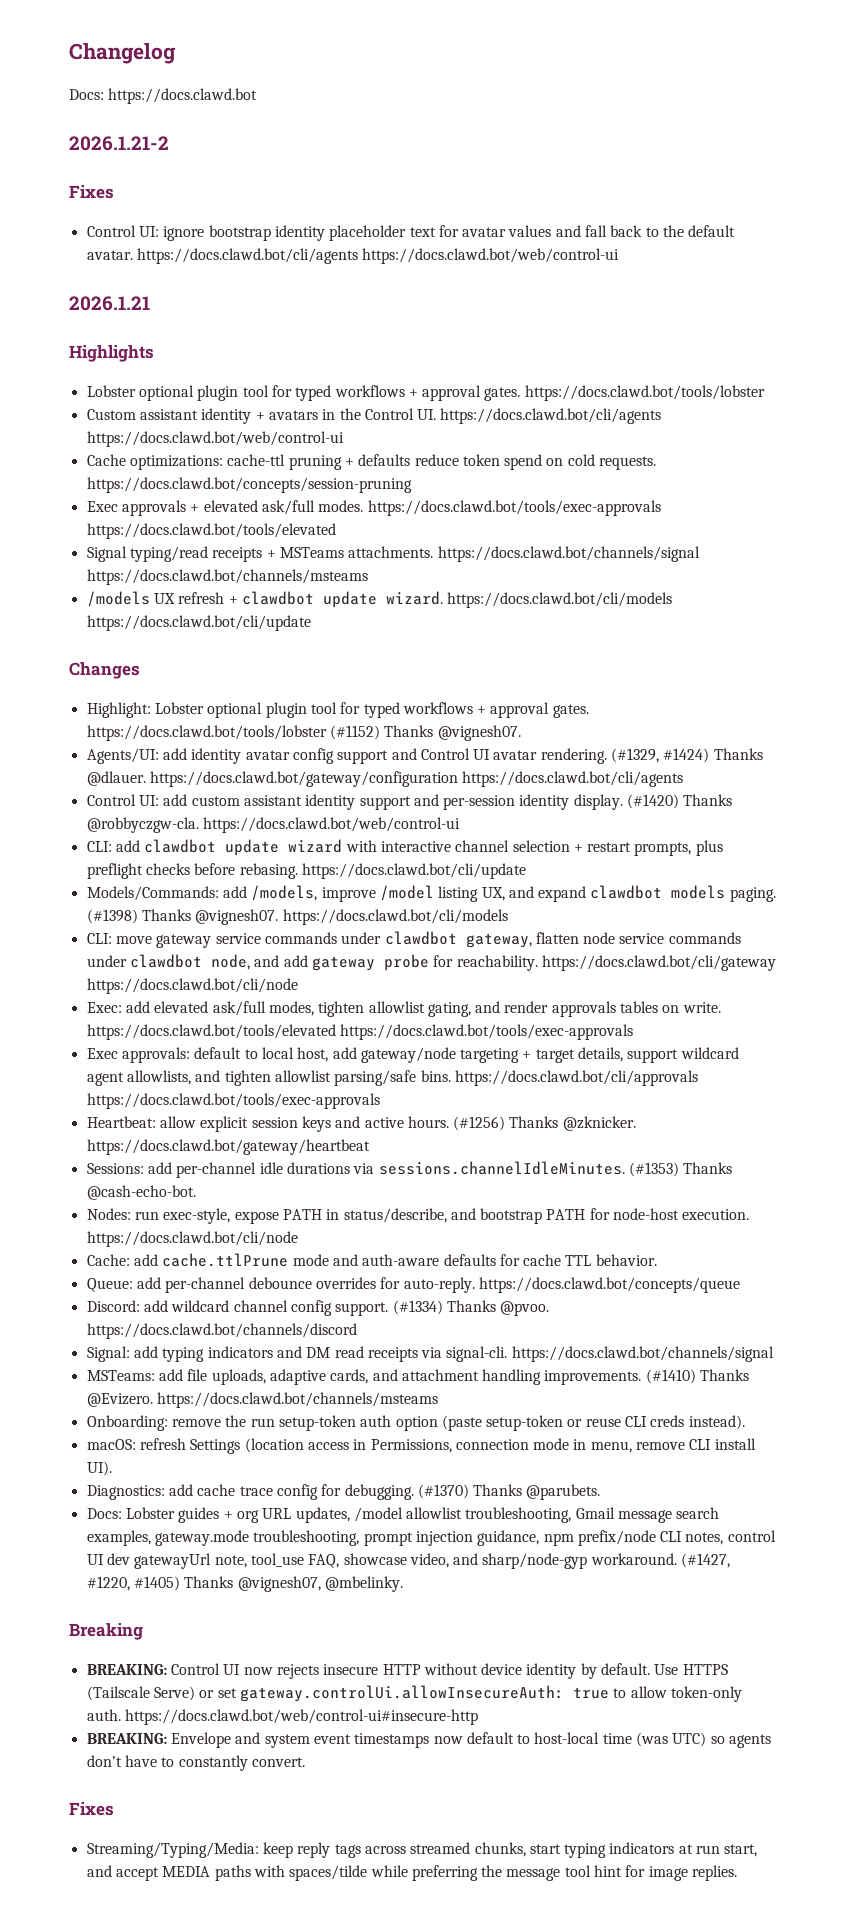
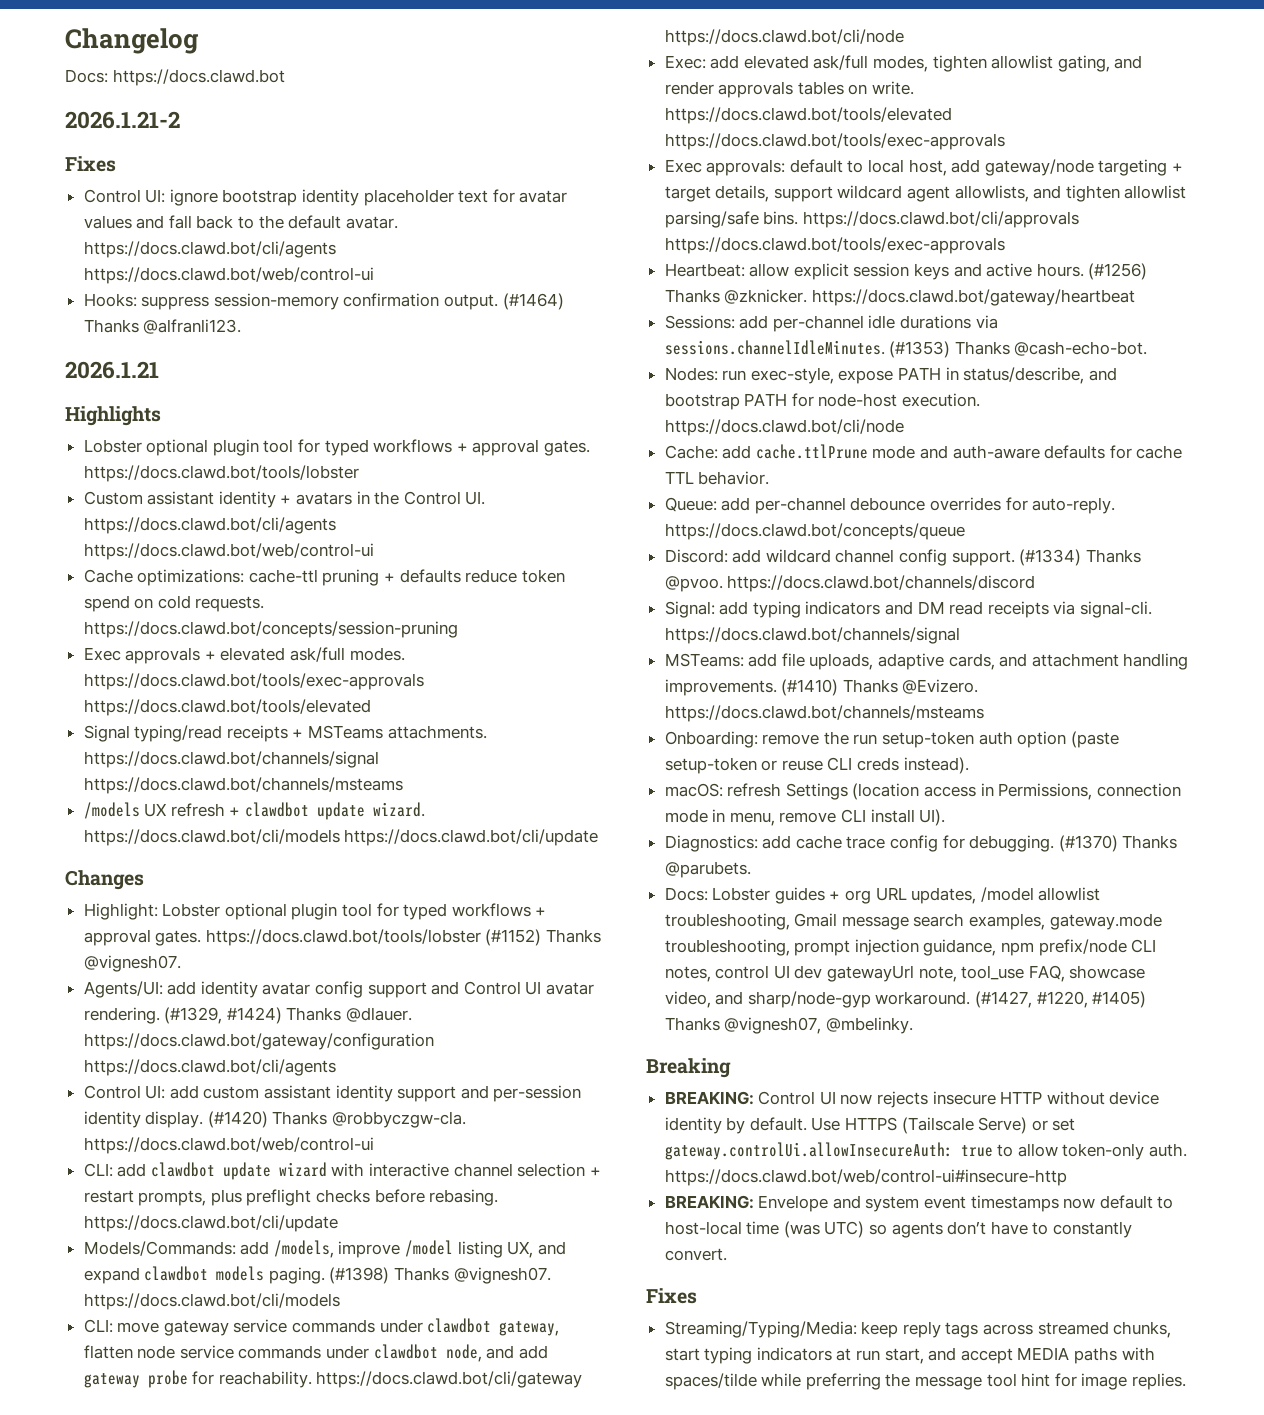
(620, 256) none -> [83,293,564,310] [83,319,242,334] // Hooks: suppress session-memory confirmation output. (#1464) Thanks @alfranli123.

